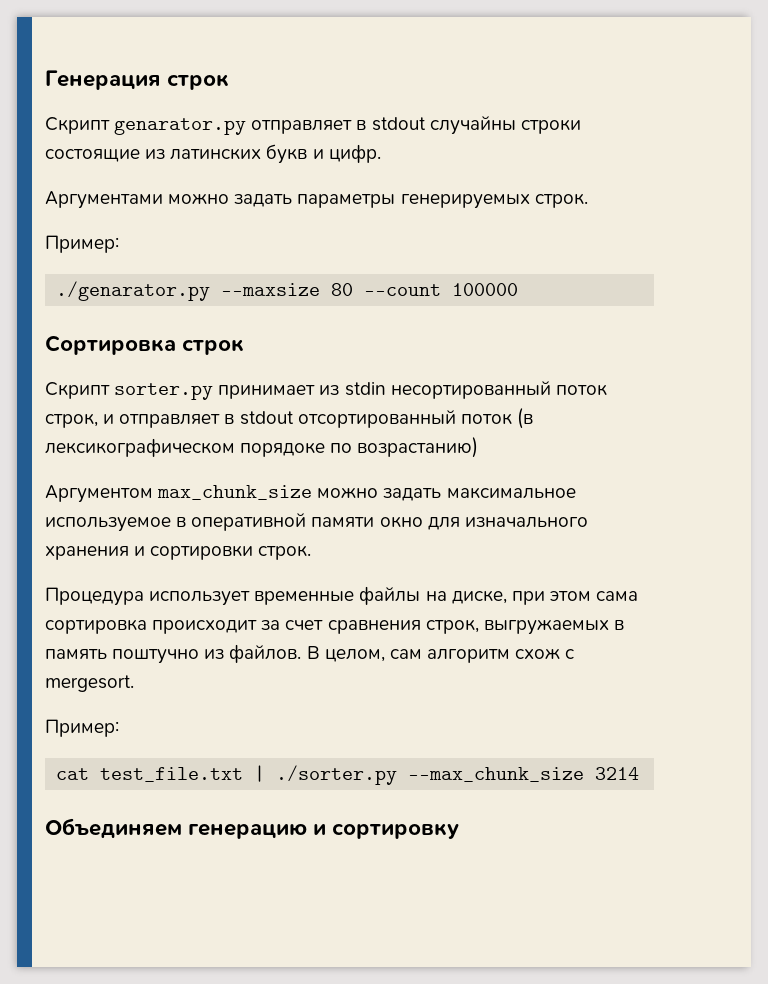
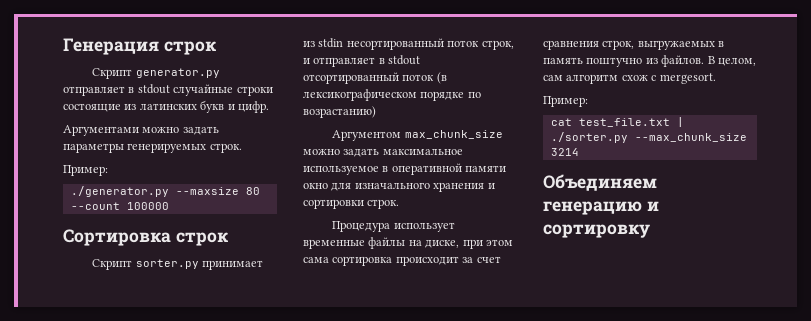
[114,116,516,135] genarator.py отправляет в stdout случайны -> [135,68,220,78] [63,84,234,96] generator.py отправляет в stdout случайные
[56,281,211,301] ./genarator.py -> [70,186,169,197] ./generator.py
[240,442,326,457] порядоке -> [420,91,465,101] порядке

